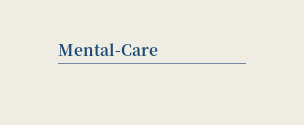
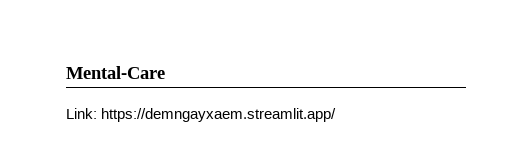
(158, 49) none -> [66,108,337,122] // Link: https://demngayxaem.streamlit.app/

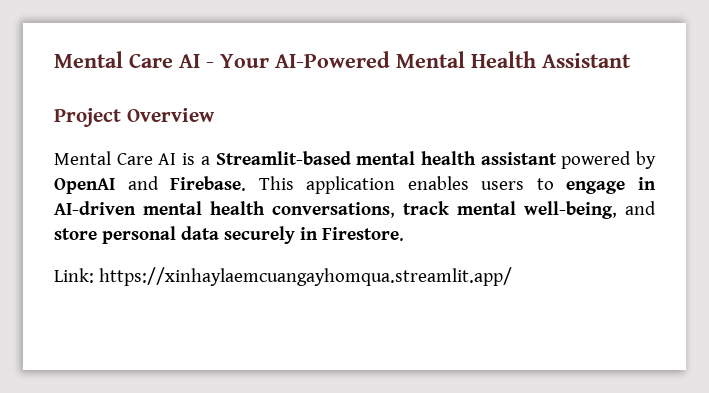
[66,66,165,79] Mental-Care -> [54,51,631,68] [54,108,215,127] [54,151,656,169] [54,176,656,194] [54,201,656,219] [54,226,404,244] Mental Care AI - Your AI-Powered Mental Health Assistant // Project Overview // Mental Care AI is a Streamlit-based mental health assistant powered by OpenAI and Firebase. This application enables users to engage in AI-driven mental health conversations, track mental well-being, and store personal data securely in Firestore.
[101,108,337,122] https://demngayxaem.streamlit.app/ -> [98,267,512,286] https://xinhaylaemcuangayhomqua.streamlit.app/

